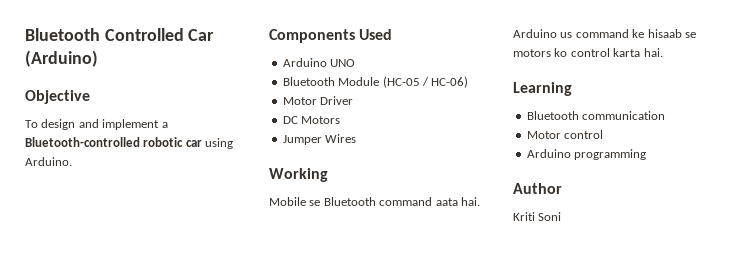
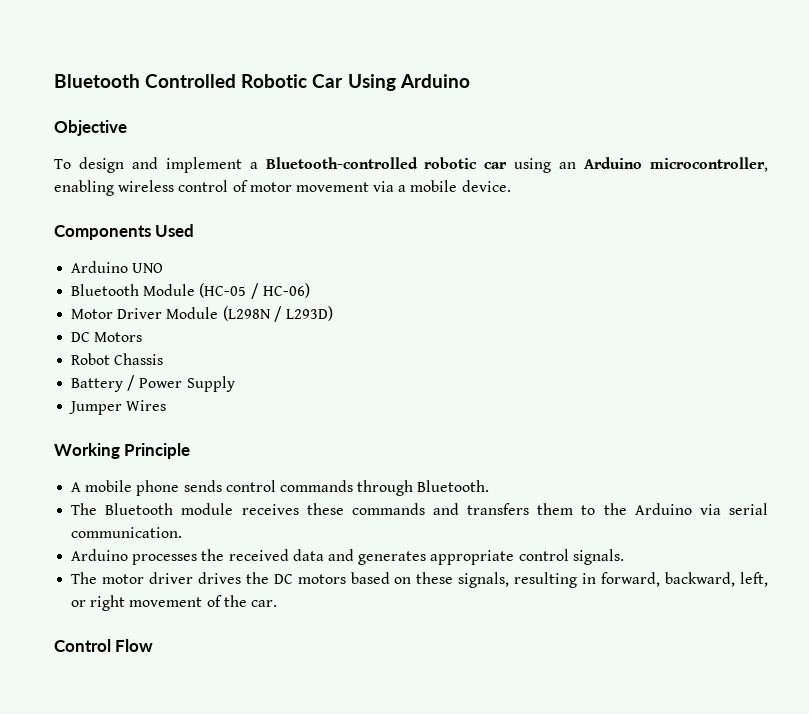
[188,29,215,41] [25,50,98,67] Car (Arduino) -> [241,74,470,91] Robotic Car Using Arduino
[25,157,72,166] Arduino. -> [559,157,768,172] [54,180,511,196] an Arduino microcontroller, enabling wireless control of motor movement via a mobile device.
[282,116,341,124] [282,134,357,145] [269,168,328,182] [269,197,480,206] [513,29,696,38] [513,48,663,57] [513,82,572,96] [526,111,666,120] [526,130,604,139] [526,149,647,160] [513,183,562,194] [513,212,562,221] // DC Motors // Jumper Wires // Working // Mobile se Bluetooth command aata hai. Arduino us command ke hisaab se motors ko control karta hai. // Learning // Bluetooth communication // Motor control // Arduino programming // Author // Kriti Soni -> [166,306,333,322] [71,332,143,342] [71,353,164,365] [71,375,235,392] [69,400,167,415] [54,443,191,459] [71,480,490,496] [71,503,768,515] [71,527,183,538] [71,549,624,565] [71,572,768,588] [71,595,277,611] [54,639,154,652] Module (L298N / L293D) // DC Motors // Robot Chassis // Battery / Power Supply // Jumper Wires // Working Principle // A mobile phone sends control commands through Bluetooth. // The Bluetooth module receives these commands and transfers them to the Arduino via serial communication. // Arduino processes the received data and generates appropriate control signals. // The motor driver drives the DC motors based on these signals, resulting in forward, backward, left, or right movement of the car. // Control Flow

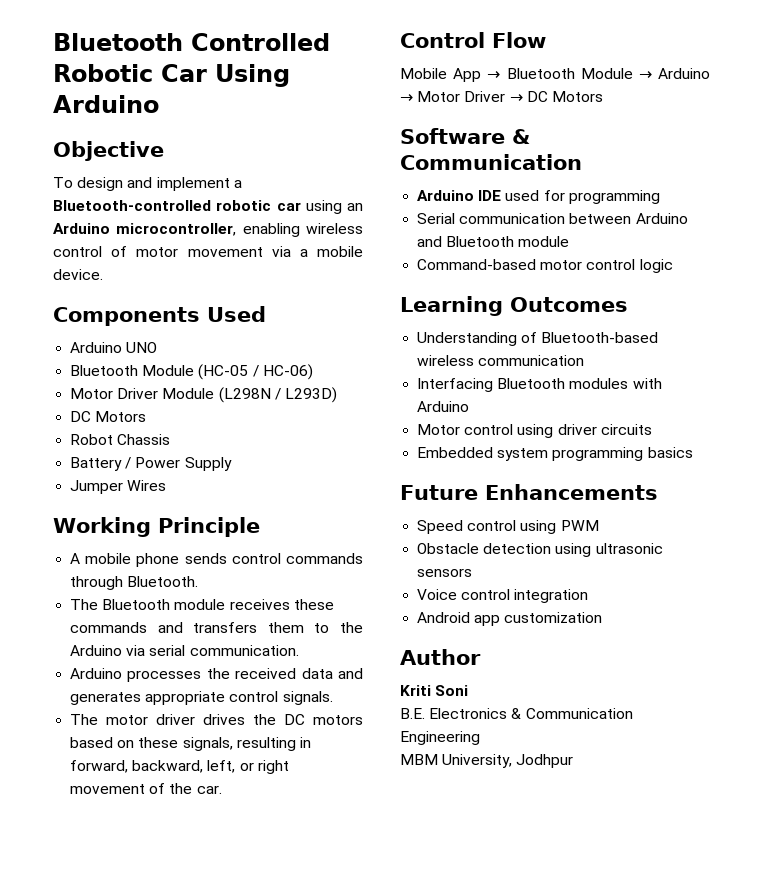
(154, 645) none -> [400,68,710,82] [400,91,603,102] [400,128,530,144] [400,154,582,170] [417,190,660,204] [417,213,688,224] [417,236,570,247] [417,259,673,273] [400,296,628,316] [417,332,659,346] [417,355,585,366] [417,378,662,392] [417,401,470,412] [417,424,652,438] [417,447,693,461] [400,484,658,500] [417,520,599,534] [417,543,663,557] [417,568,473,577] [417,589,589,603] [417,612,603,626] [400,649,481,665] [400,685,469,696] [400,708,633,719] [400,731,480,745] [400,754,574,768] // Mobile App → Bluetooth Module → Arduino → Motor Driver → DC Motors // Software & Communication // Arduino IDE used for programming // Serial communication between Arduino and Bluetooth module // Command-based motor control logic // Learning Outcomes // Understanding of Bluetooth-based wireless communication // Interfacing Bluetooth modules with Arduino // Motor control using driver circuits // Embedded system programming basics // Future Enhancements // Speed control using PWM // Obstacle detection using ultrasonic sensors // Voice control integration // Android app customization // Author // Kriti Soni // B.E. Electronics & Communication Engineering // MBM University, Jodhpur

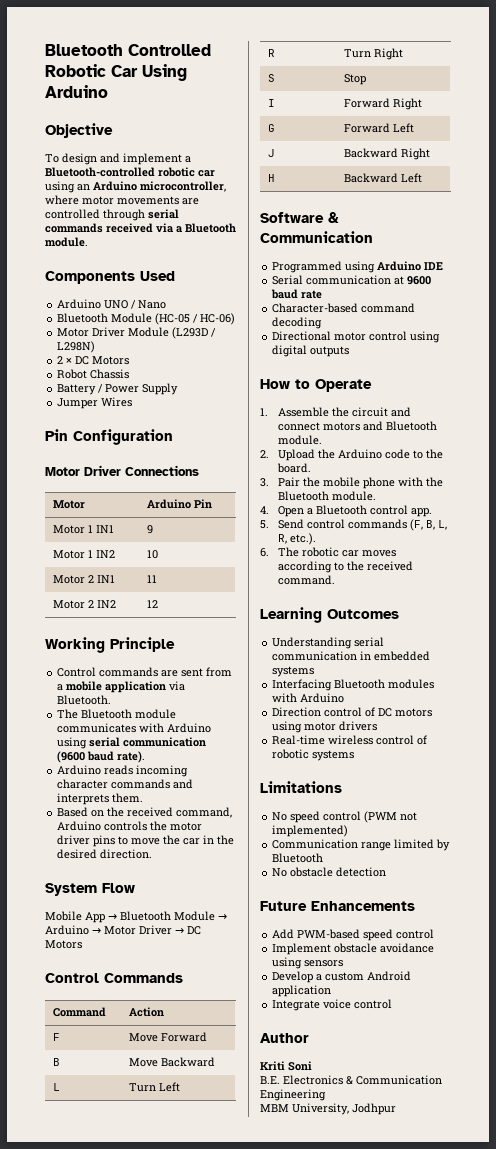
[242,223,363,237] [53,246,363,257] [53,269,103,280] enabling wireless control of motor movement via a mobile device. -> [45,195,199,205] [45,209,179,221] [45,223,236,233] [45,237,88,247] where motor movements are controlled through serial commands received via a Bluetooth module.
(158, 347) none -> [131,300,167,309] / Nano
[218,387,337,403] (L298N / L293D) // -> [172,327,217,339] [57,341,96,353] [57,356,73,364] (L293D / L298N) // 2 ×
[53,517,260,537] [70,553,363,567] [70,576,199,590] [70,599,334,610] [70,622,363,633] [70,645,299,656] [70,668,363,682] [70,691,333,705] [70,714,363,725] [70,737,311,751] [70,760,289,774] [70,783,222,794] [400,32,485,48] Working Principle // A mobile phone sends control commands through Bluetooth. // The Bluetooth module receives these commands and transfers them to the Arduino via serial communication. // Arduino processes the received data and generates appropriate control signals. // The motor driver drives the DC motors based on these signals, resulting in forward, backward, left, or right movement of the car. // Control -> [45,429,173,445] [45,465,199,476] [52,500,85,509] [146,499,212,509] [52,525,114,534] [146,525,153,534] [52,550,115,559] [146,550,158,559] [52,575,115,584] [146,575,157,583] [52,600,116,609] [146,600,158,608] [45,637,175,653] [57,667,233,677] [57,681,186,693] [57,695,112,705] [57,709,177,719] [57,723,212,733] [57,737,207,749] [57,751,146,763] [57,765,189,777] [57,779,194,789] [57,793,144,805] [57,807,233,818] [57,821,203,831] [57,835,235,847] [57,849,153,859] [45,883,97,896] Pin Configuration // Motor Driver Connections // Motor | Arduino Pin // Motor 1 IN1 | 9 // Motor 1 IN2 | 10 // Motor 2 IN1 | 11 // Motor 2 IN2 | 12 // Working Principle // Control commands are sent from a mobile application via Bluetooth. // The Bluetooth module communicates with Arduino using serial communication (9600 baud rate). // Arduino reads incoming character commands and interprets them. // Based on the received command, Arduino controls the motor driver pins to move the car in the desired direction. // System
(603, 96) none -> [45,973,183,983] [52,1007,106,1017] [128,1007,164,1017] [52,1033,60,1041] [128,1032,207,1042] [52,1058,60,1066] [128,1057,215,1067] [52,1083,60,1091] [128,1082,180,1092] [267,49,275,57] [343,48,403,60] [267,74,275,82] [343,74,366,85] [267,99,275,107] [343,98,422,110] [267,124,275,132] [343,123,414,133] [267,149,275,157] [343,148,430,160] [267,174,275,182] [343,173,422,183] // Control Commands // Command | Action // F | Move Forward // B | Move Backward // L | Turn Left // R | Turn Right // S | Stop // I | Forward Right // G | Forward Left // J | Backward Right // H | Backward Left
(582, 162) none -> [272,261,376,273] Programmed using
[505,190,660,204] used for programming -> (444, 266) none
[569,213,688,224] [417,236,570,247] [417,259,673,273] [400,296,628,316] [417,332,659,346] [417,355,585,366] between Arduino and Bluetooth module // Command-based motor control logic // Learning Outcomes // Understanding of Bluetooth-based wireless communication -> [394,276,432,285] [271,289,323,299] [272,303,416,313] [272,317,323,329] [272,331,441,343] [272,345,350,357] [260,379,372,392] [260,407,411,417] [277,421,437,431] [277,435,322,445] [260,449,443,461] [276,463,311,473] [260,477,443,489] [277,491,376,501] [260,505,432,517] [260,519,447,531] [277,533,316,545] [260,547,396,557] [277,561,413,573] [277,575,335,585] [260,607,399,623] [272,637,385,649] [272,651,431,661] [272,666,315,677] at 9600 baud rate // Character-based command decoding // Directional motor control using digital outputs // How to Operate // 1. Assemble the circuit and connect motors and Bluetooth module. // 2. Upload the Arduino code to the board. // 3. Pair the mobile phone with the Bluetooth module. // 4. Open a Bluetooth control app. // 5. Send control commands (F, B, L, R, etc.). // 6. The robotic car moves according to the received command. // Learning Outcomes // Understanding serial communication in embedded systems
[417,424,652,438] [417,447,693,461] [400,484,658,500] [417,520,599,534] [417,543,663,557] [417,568,473,577] [417,589,589,603] [417,612,603,626] Motor control using driver circuits // Embedded system programming basics // Future Enhancements // Speed control using PWM // Obstacle detection using ultrasonic sensors // Voice control integration // Android app customization -> [272,707,433,717] [272,721,378,733] [272,735,428,745] [272,749,355,761] [260,781,342,793] [272,811,418,823] [272,825,349,837] [272,839,451,851] [272,853,324,863] [272,867,387,877] [260,901,415,911] [272,929,435,941] [272,943,435,955] [272,957,344,969] [272,971,412,983] [272,985,332,997] [272,999,393,1011] Direction control of DC motors using motor drivers // Real-time wireless control of robotic systems // Limitations // No speed control (PWM not implemented) // Communication range limited by Bluetooth // No obstacle detection // Future Enhancements // Add PWM-based speed control // Implement obstacle avoidance using sensors // Develop a custom Android application // Integrate voice control

